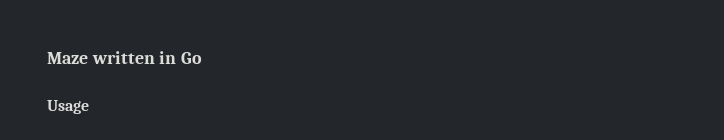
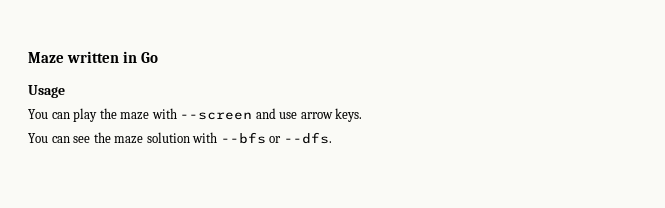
(89, 107) none -> [28,108,363,122] [28,132,332,144] // You can play the maze with --screen and use arrow keys. // You can see the maze solution with --bfs or --dfs.

